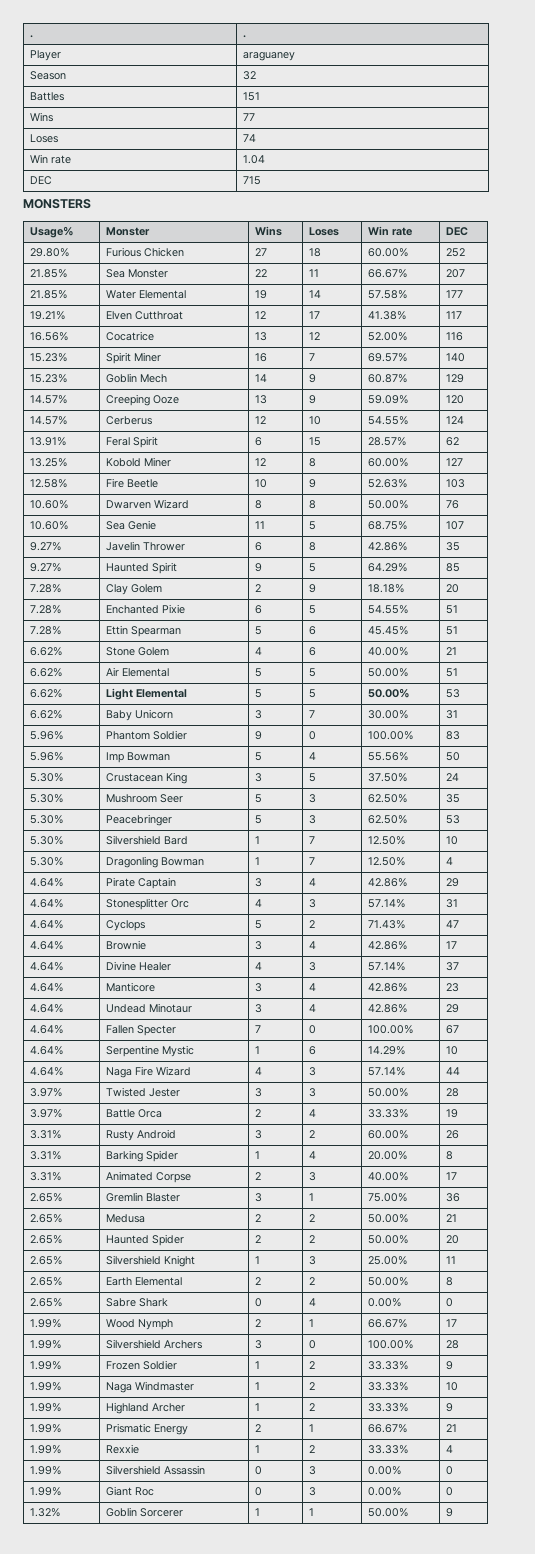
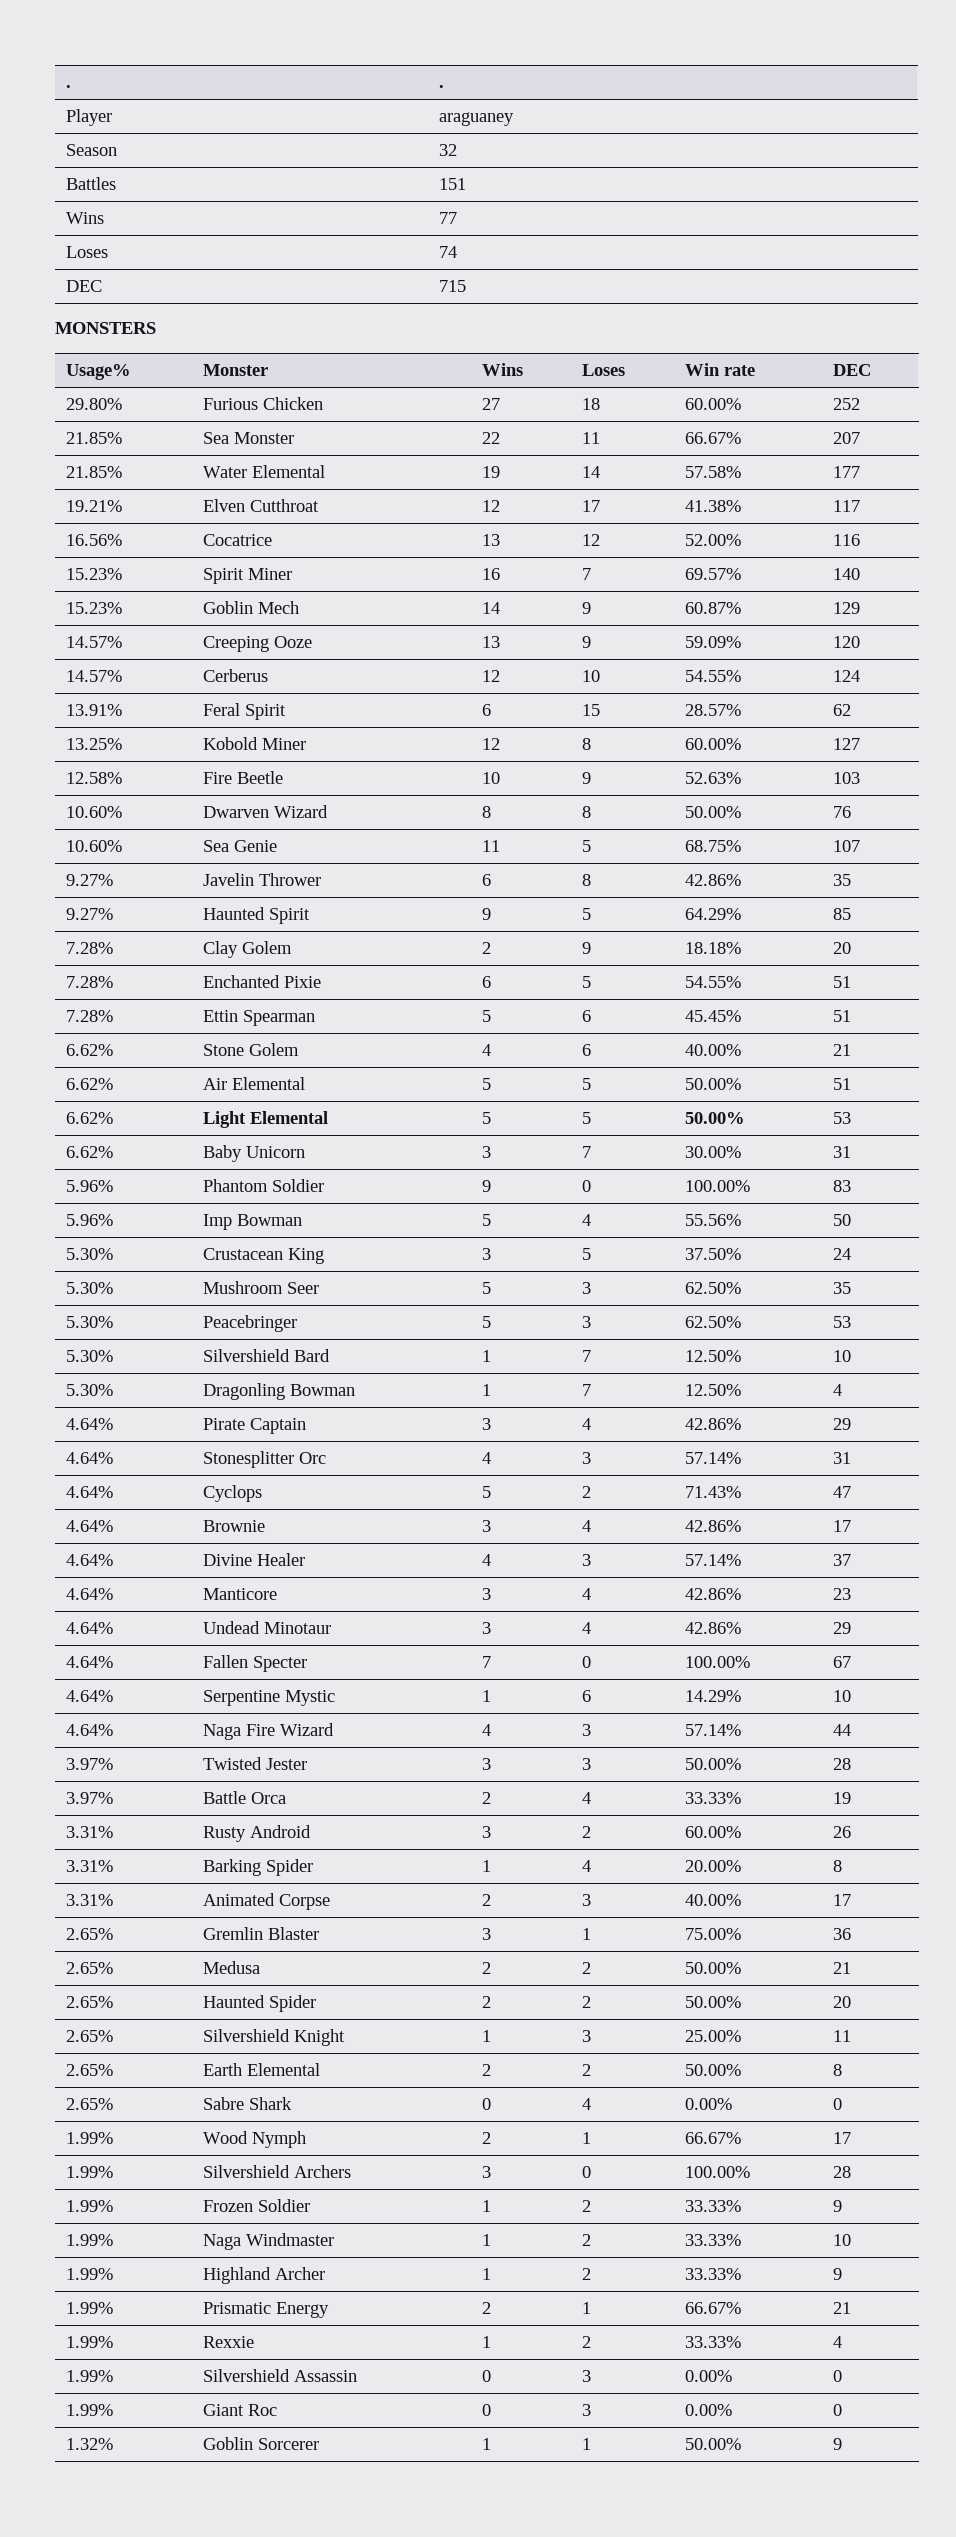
[30,154,72,164] [243,155,266,164] // Win rate | 1.04 -> (457, 252) none

